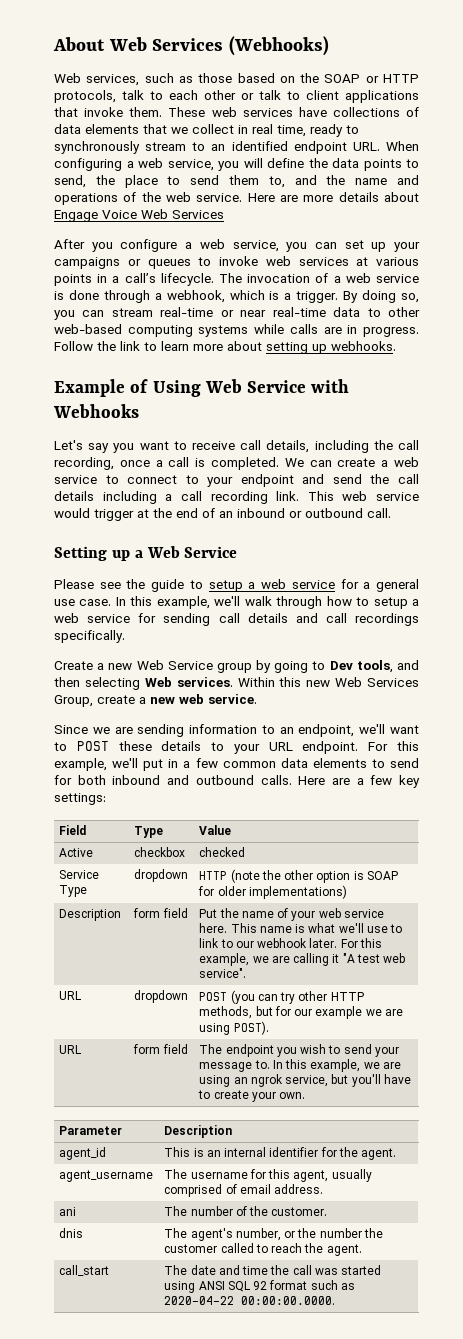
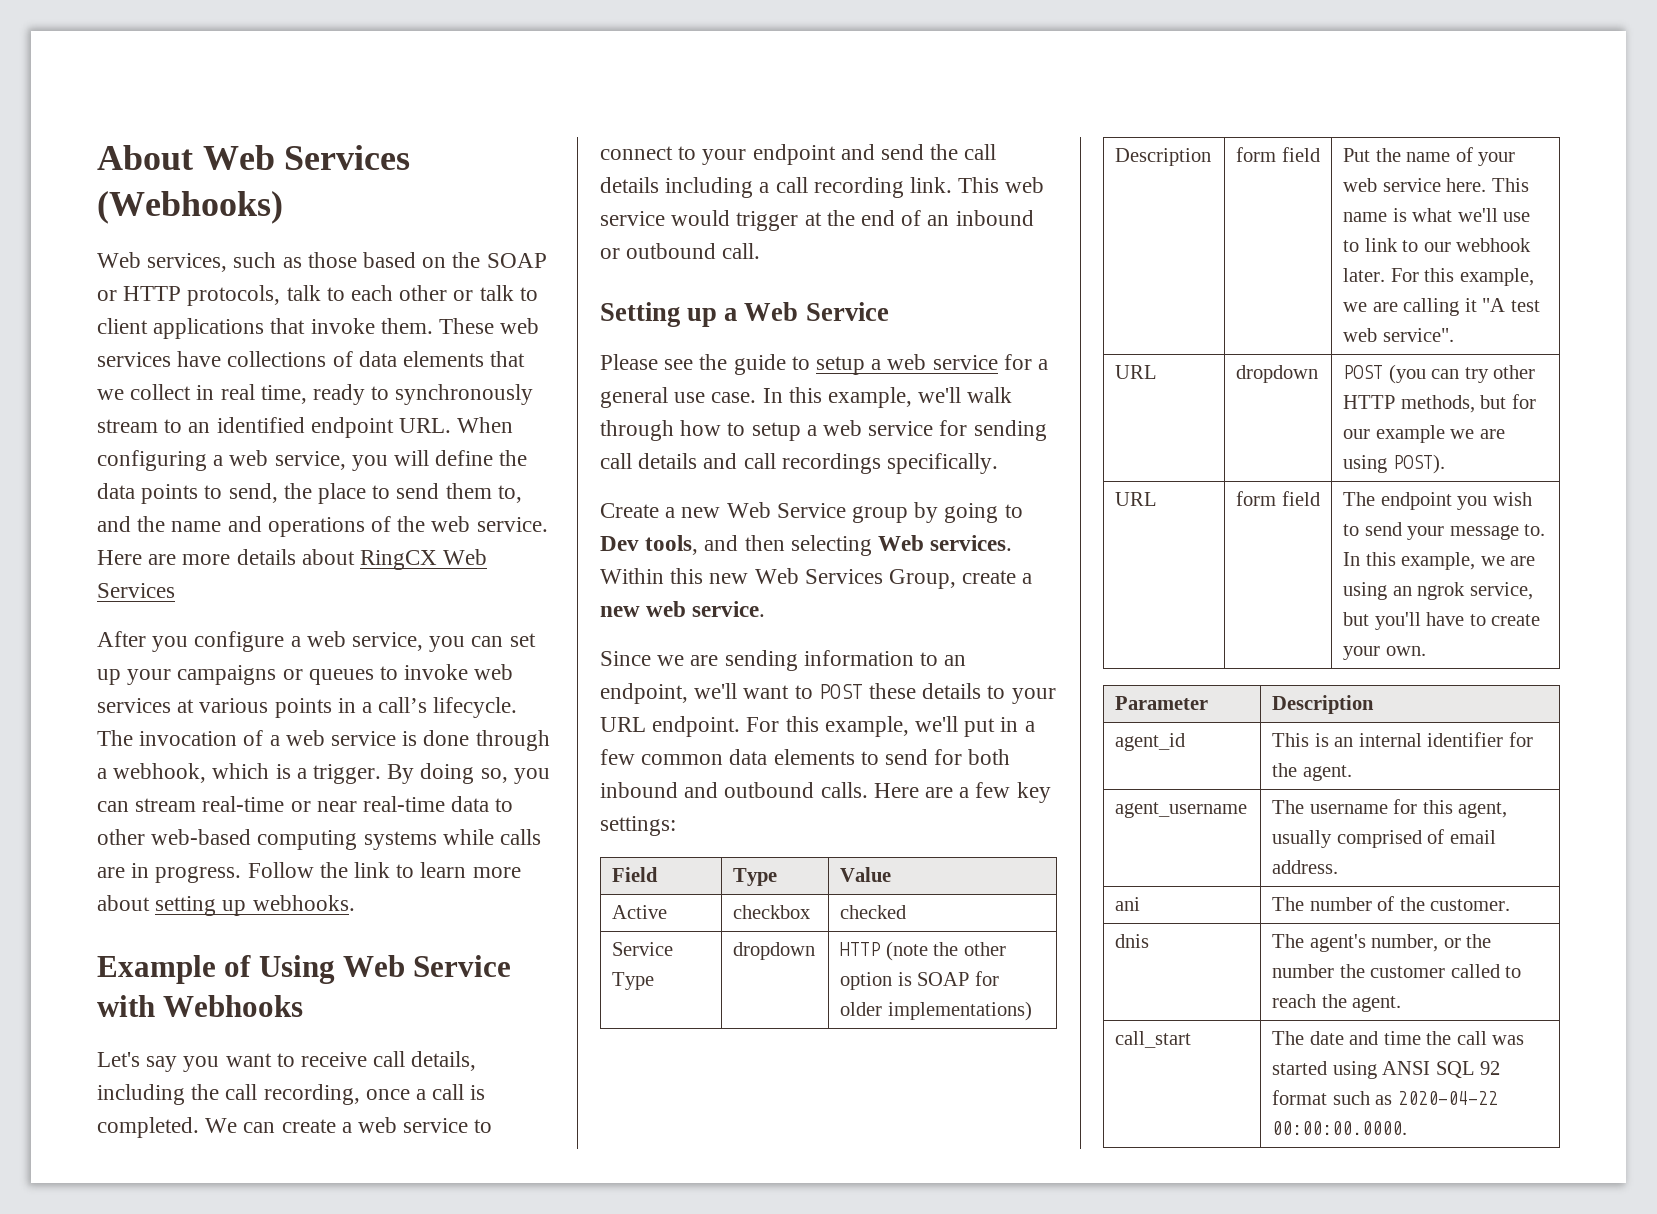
[54,210,137,222] Engage Voice -> [360,550,438,570] RingCX

